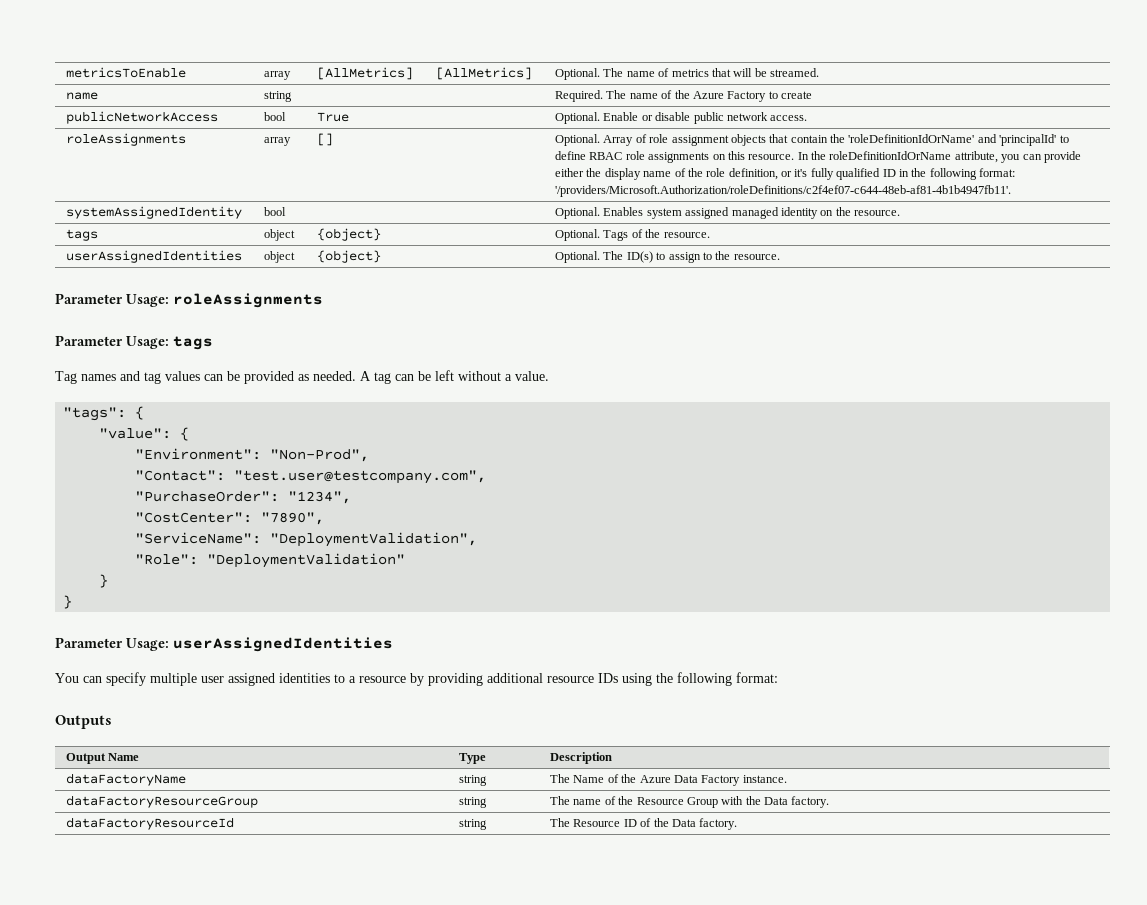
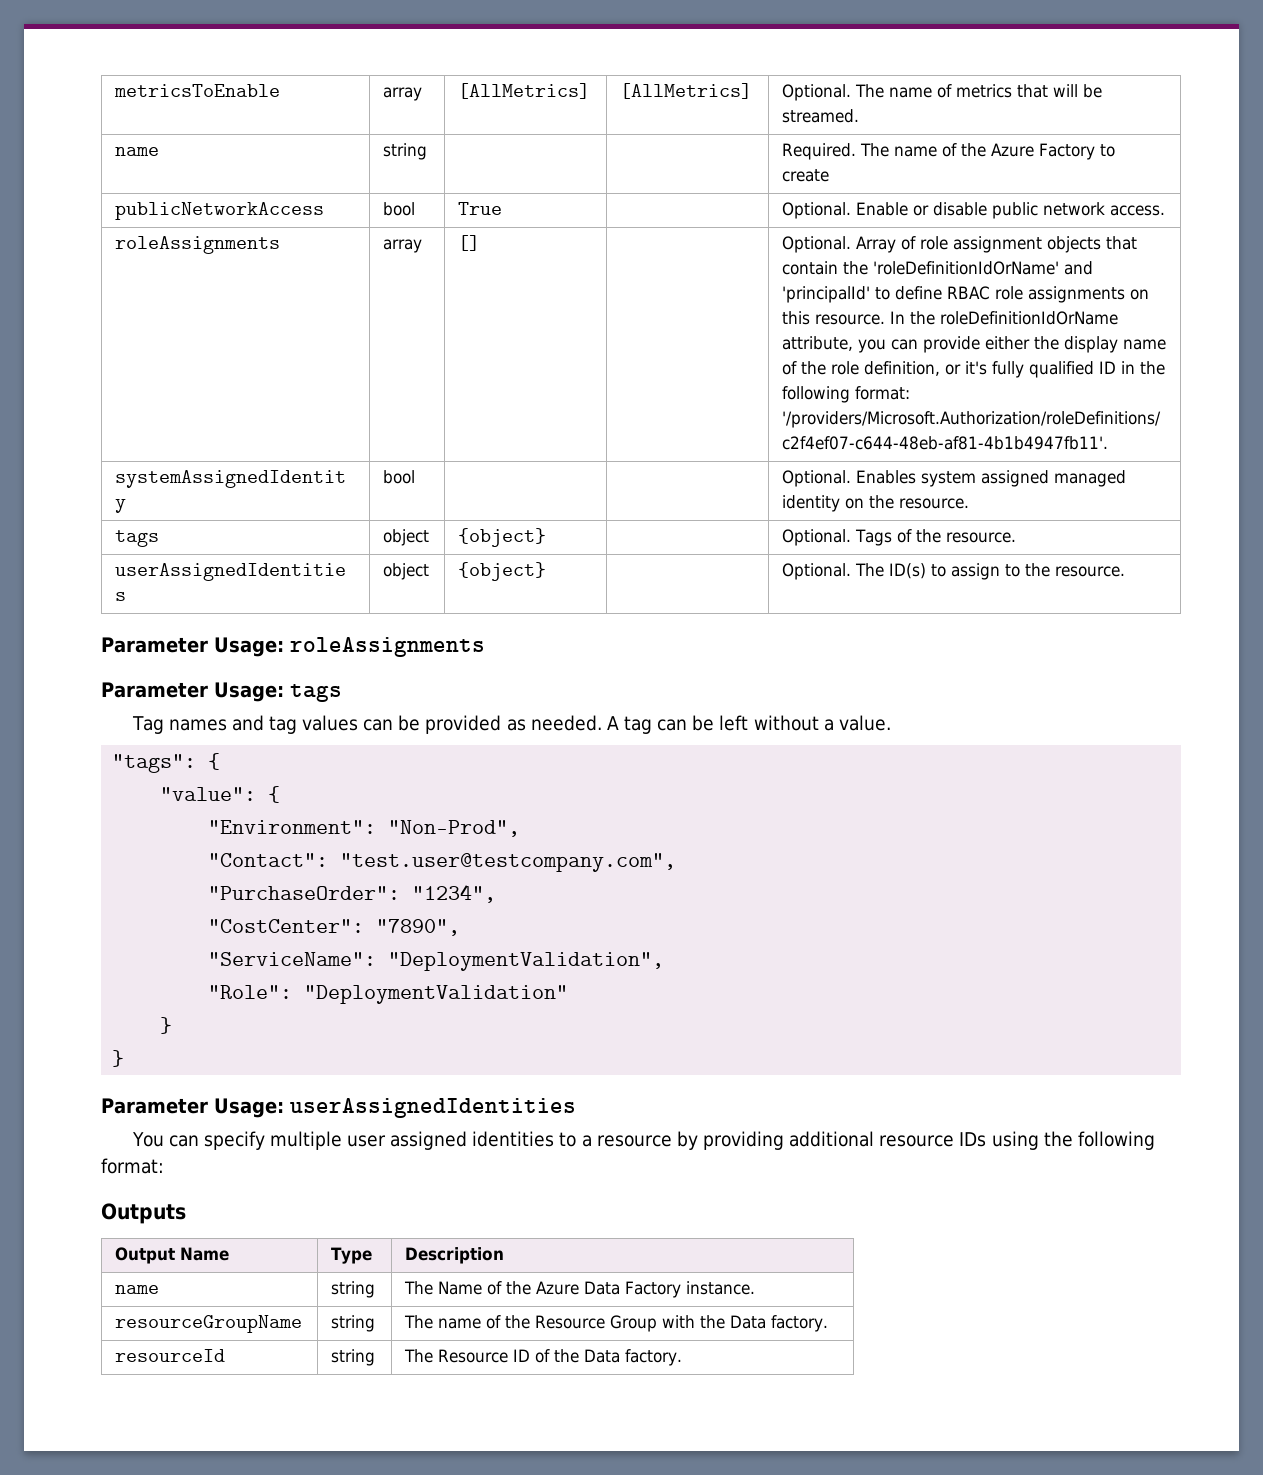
[66,773,187,786] dataFactoryName -> [115,1285,160,1294] name
[66,795,259,808] dataFactoryResourceGroup -> [115,1315,303,1333] resourceGroupName
[66,817,235,830] dataFactoryResourceId -> [115,1349,226,1362] resourceId

